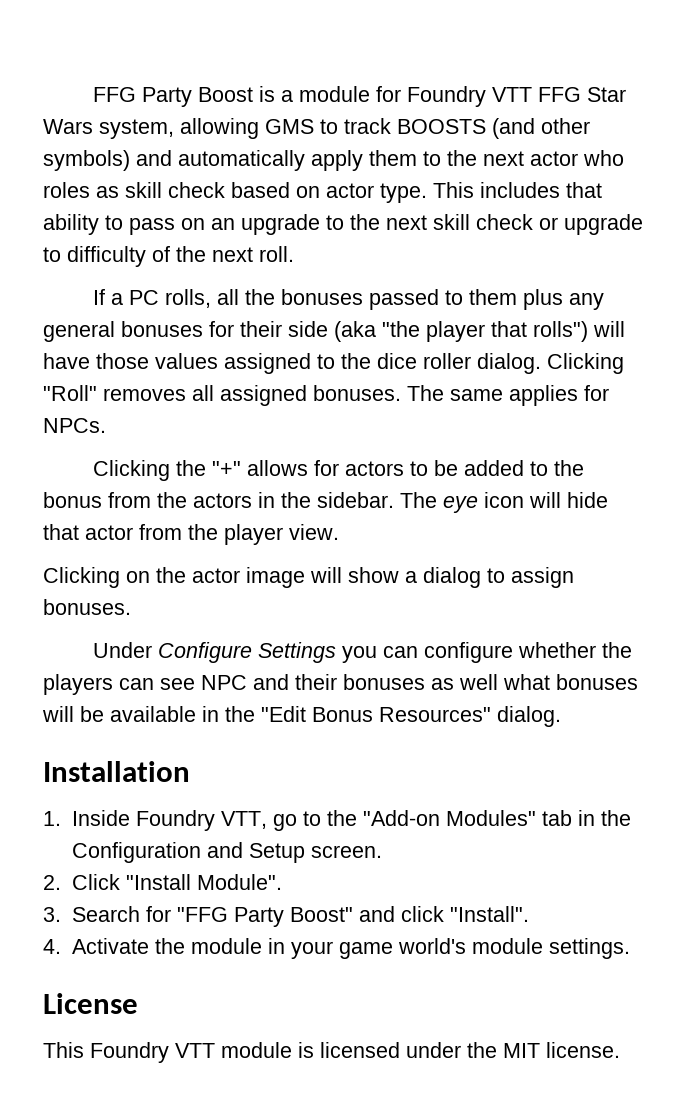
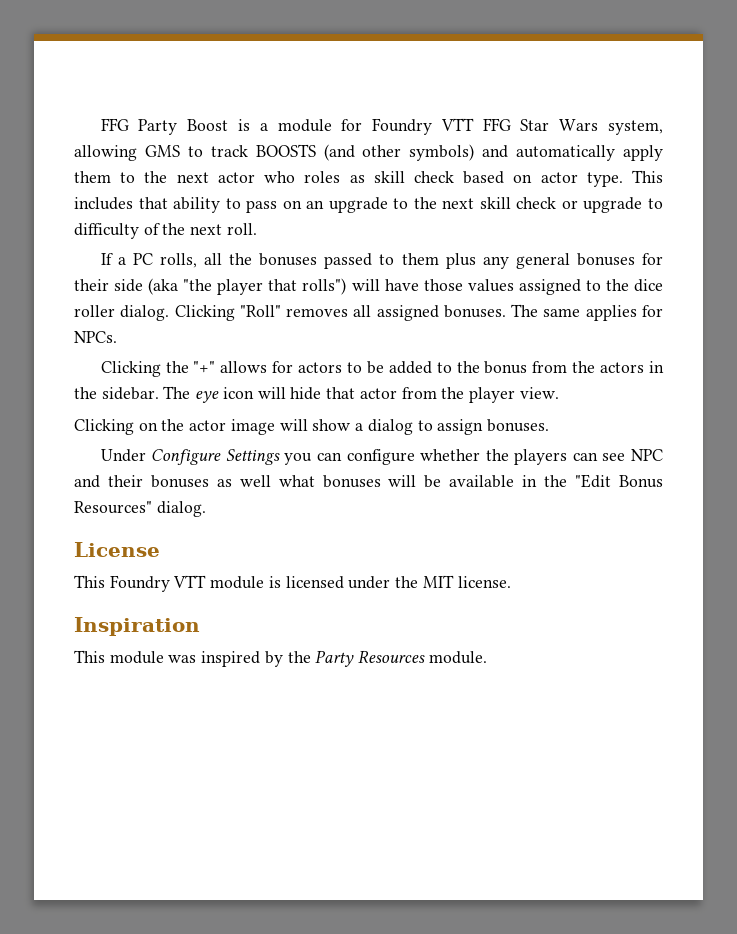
[43,761,190,782] [43,810,631,831] [71,842,382,863] [43,874,282,890] [43,906,529,927] [43,938,630,959] // Installation // 1. Inside Foundry VTT, go to the "Add-on Modules" tab in the Configuration and Setup screen. // 2. Click "Install Module". // 3. Search for "FFG Party Boost" and click "Install". // 4. Activate the module in your game world's module settings. -> (206, 509) none
(620, 1050) none -> [74,617,200,636] [74,650,487,667] // Inspiration // This module was inspired by the Party Resources module.

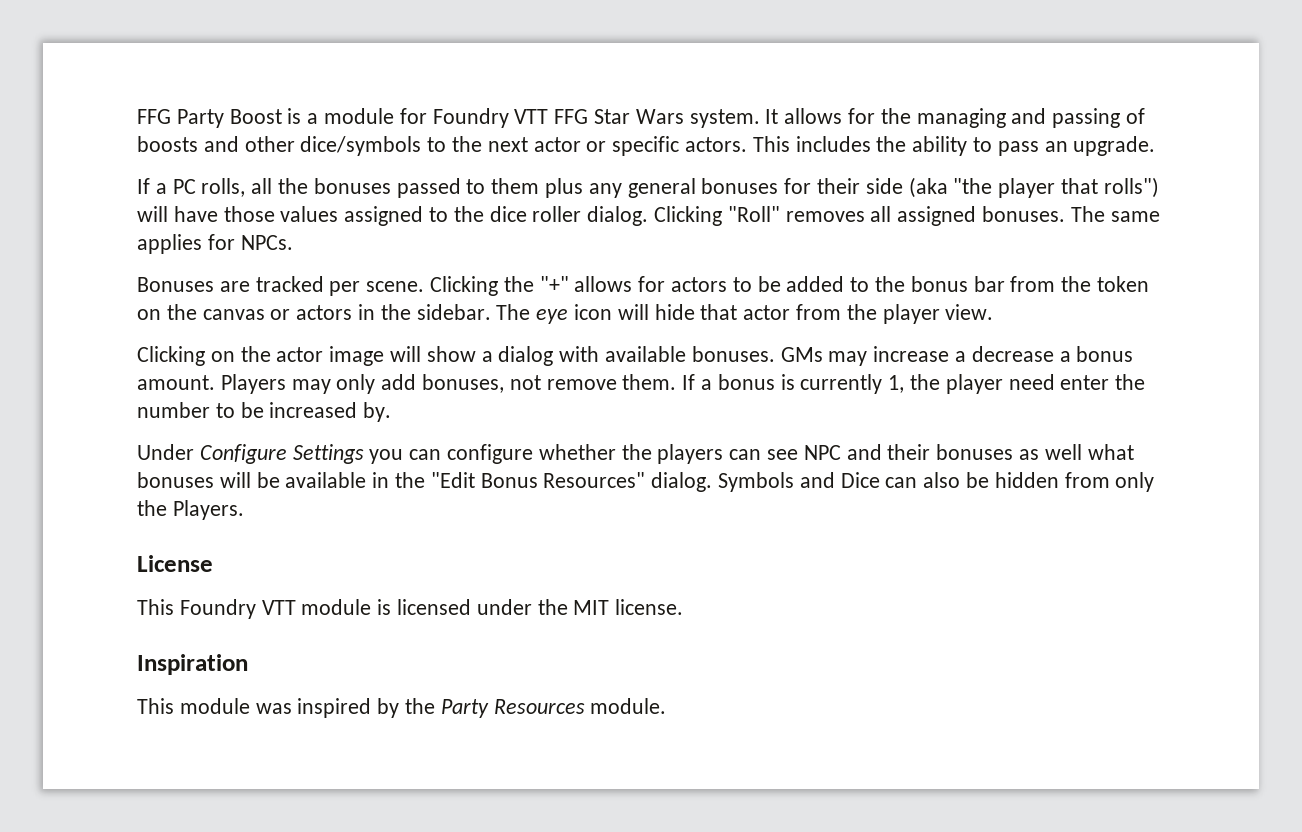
[608,120,663,135] [74,144,663,161] [74,171,623,187] system, allowing GMS to track BOOSTS (and other symbols) and automatically apply them to the next actor who roles as skill check based on actor type. -> [689,108,1146,128] [137,136,748,156] system. It allows for the managing and passing of boosts and other dice/symbols to the next actor or specific actors.
[138,197,168,209] that -> [876,136,907,152] the
[282,197,664,213] [74,223,257,239] on an upgrade to the next skill check or upgrade to difficulty of the next roll. -> [1044,136,1156,156] an upgrade.
(117, 337) none -> [137,276,425,296] Bonuses are tracked per scene.
[532,361,596,373] from the -> [973,276,1150,292] [137,304,291,320] bar from the token on the canvas or
[417,419,549,435] to assign bonuses. -> [559,346,1134,366] [137,374,1146,394] [137,402,392,422] with available bonuses. GMs may increase a decrease a bonus amount. Players may only add bonuses, not remove them. If a bonus is currently 1, the player need enter the number to be increased by.
(206, 509) none -> [718,472,1155,492] [137,500,244,520] Symbols and Dice can also be hidden from only the Players.

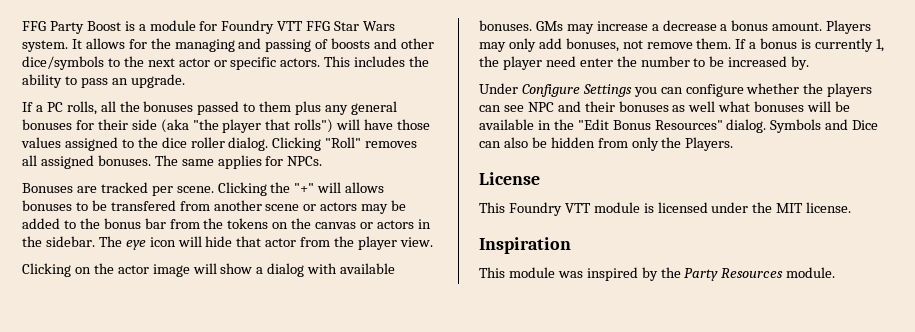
[574,276,752,292] allows for actors to -> [317,182,385,193] [22,200,389,214] will allows bonuses to be transfered from another scene or actors may
[1097,276,1150,292] token -> [227,218,269,229] tokens

